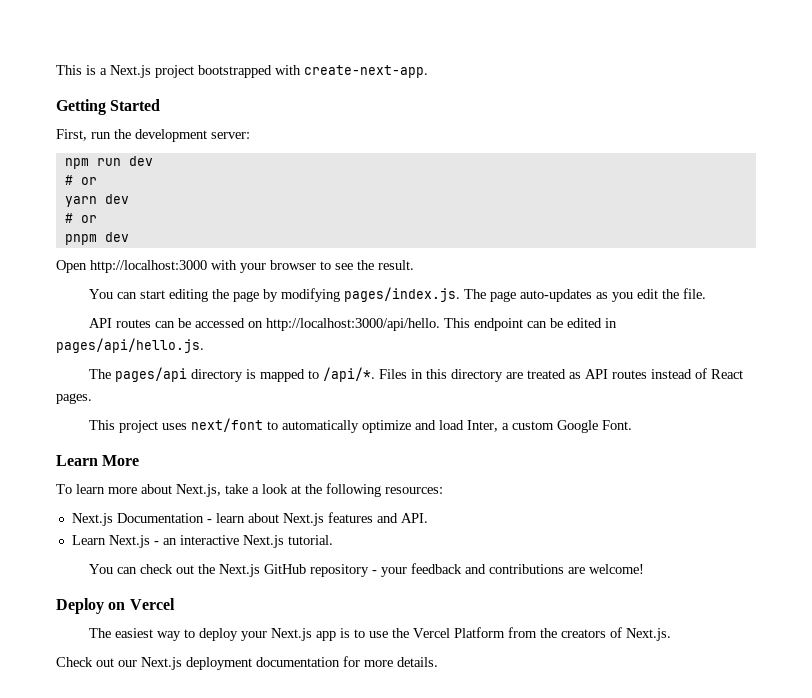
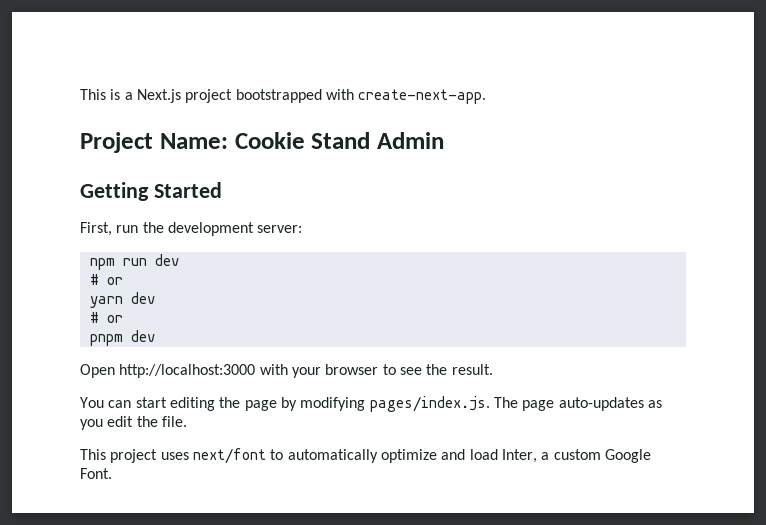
(428, 71) none -> [80,132,444,153] // Project Name: Cookie Stand Admin
[88,318,617,331] [56,338,204,353] [88,367,743,382] [56,393,92,404] // API routes can be accessed on http://localhost:3000/api/hello. This endpoint can be edited in pages/api/hello.js. // The pages/api directory is mapped to /api/*. Files in this directory are treated as API routes instead of React pages. -> (187, 421) none
[56,455,140,466] [56,483,443,497] [71,512,428,526] [71,535,333,548] [88,563,644,577] [56,598,175,614] [88,627,671,641] [56,656,438,670] // Learn More // To learn more about Next.js, take a look at the following resources: // Next.js Documentation - learn about Next.js features and API. // Learn Next.js - an interactive Next.js tutorial. // You can check out the Next.js GitHub repository - your feedback and contributions are welcome! // Deploy on Vercel // The easiest way to deploy your Next.js app is to use the Vercel Platform from the creators of Next.js. // Check out our Next.js deployment documentation for more details. -> (112, 473) none

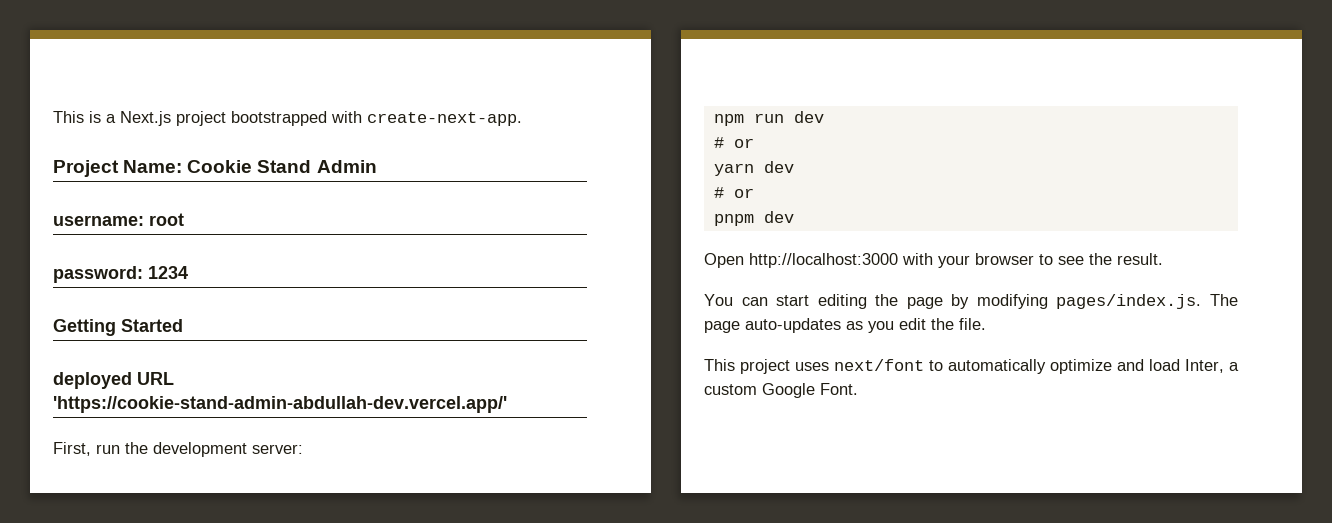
(444, 140) none -> [53,213,184,226] [53,266,188,283] // username: root // password: 1234
(222, 190) none -> [53,372,174,389] [53,396,507,413] // deployed URL 'https://cookie-stand-admin-abdullah-dev.vercel.app/'

